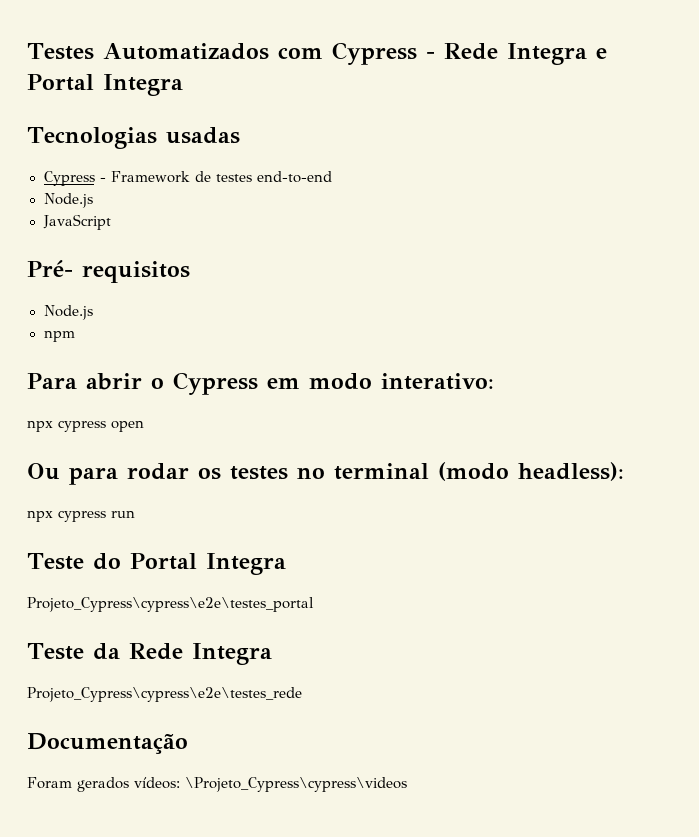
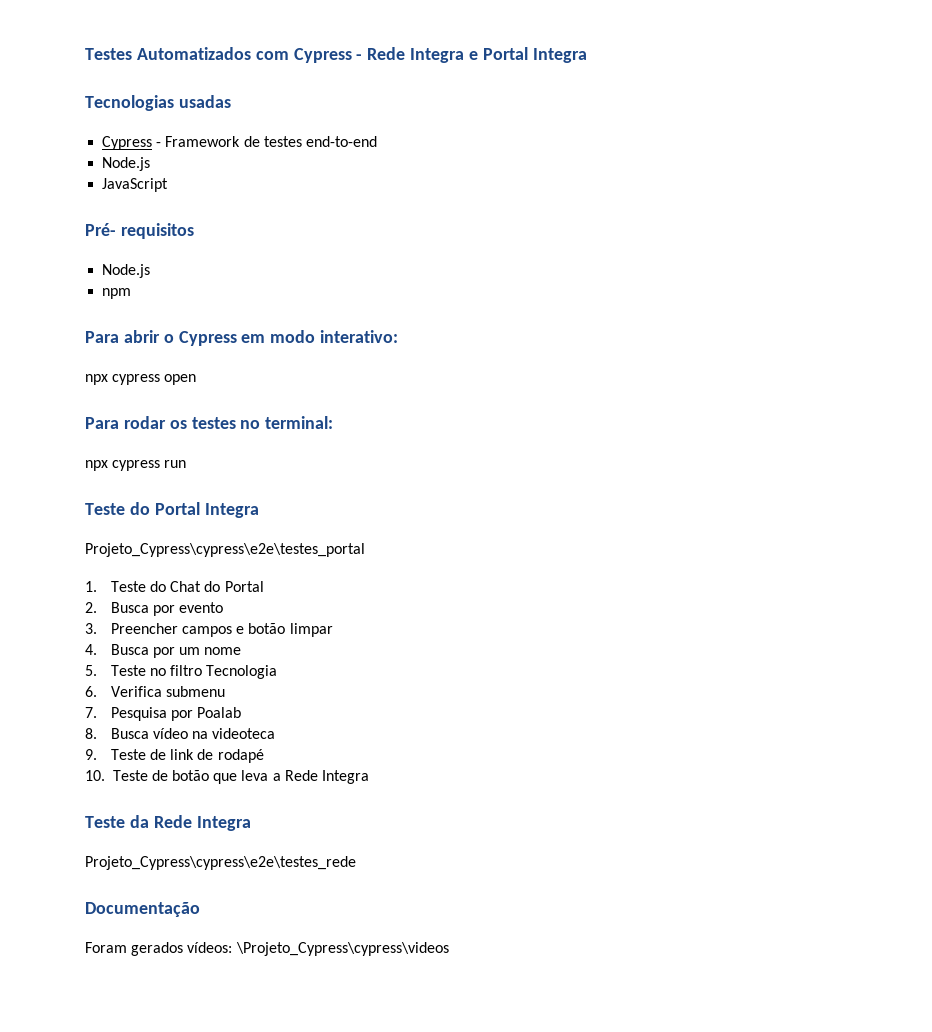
[27,463,118,485] Ou para -> [85,417,119,429] Para
[334,462,624,481] terminal (modo headless): -> [265,416,334,429] terminal:
(314, 604) none -> [85,581,264,592] [85,602,224,616] [85,623,333,637] [85,644,242,658] [85,665,278,679] [85,686,225,697] [85,707,242,721] [85,728,276,739] [85,749,264,763] [85,770,370,784] // 1. Teste do Chat do Portal // 2. Busca por evento // 3. Preencher campos e botão limpar // 4. Busca por um nome // 5. Teste no filtro Tecnologia // 6. Verifica submenu // 7. Pesquisa por Poalab // 8. Busca vídeo na videoteca // 9. Teste de link de rodapé // 10. Teste de botão que leva a Rede Integra

